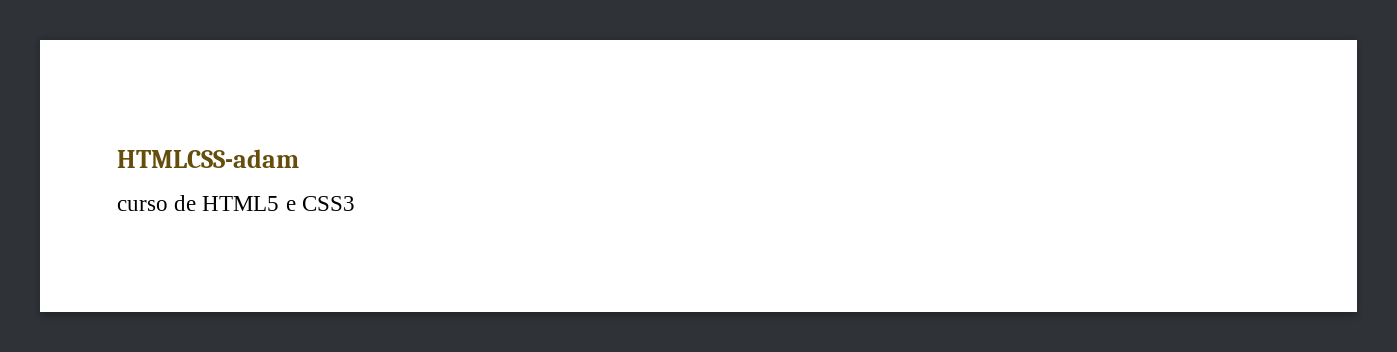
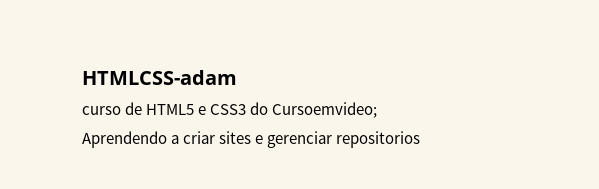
(355, 203) none -> [250,102,378,118] [82,131,421,148] do Cursoemvideo; // Aprendendo a criar sites e gerenciar repositorios

